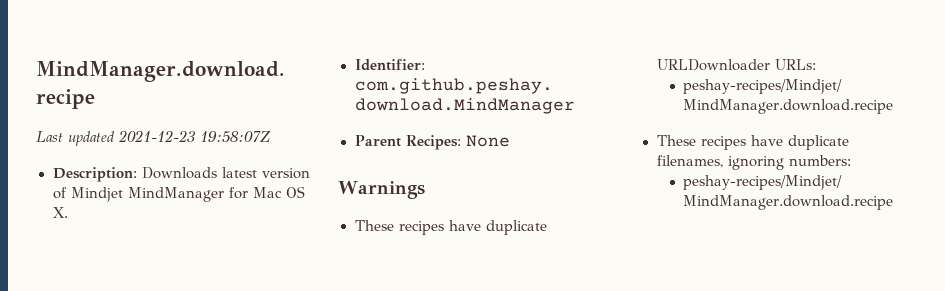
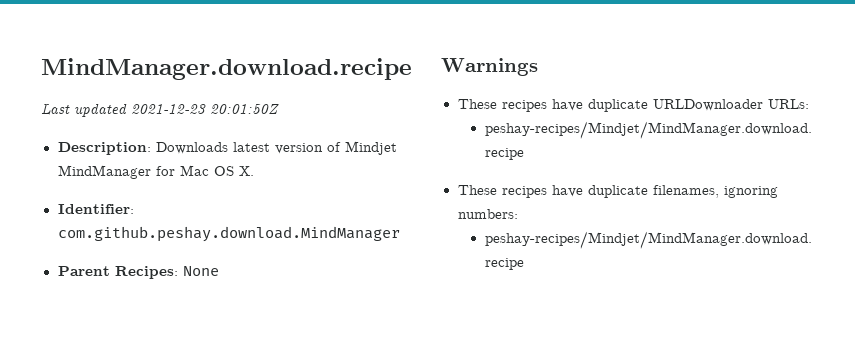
[200,131,271,143] 19:58:07Z -> [210,104,279,114] 20:01:50Z

